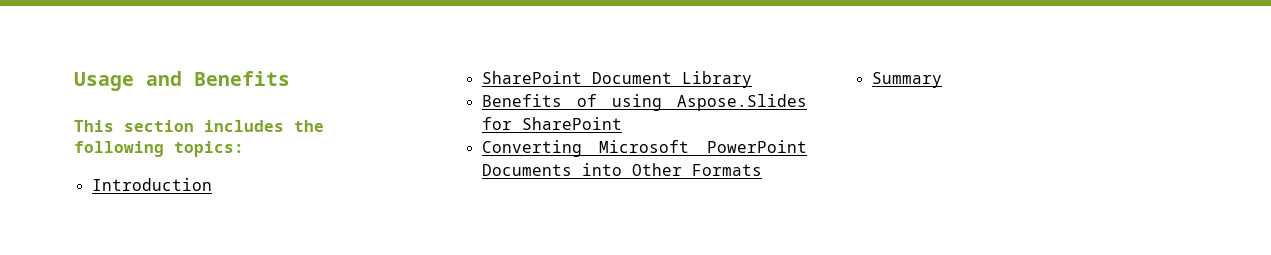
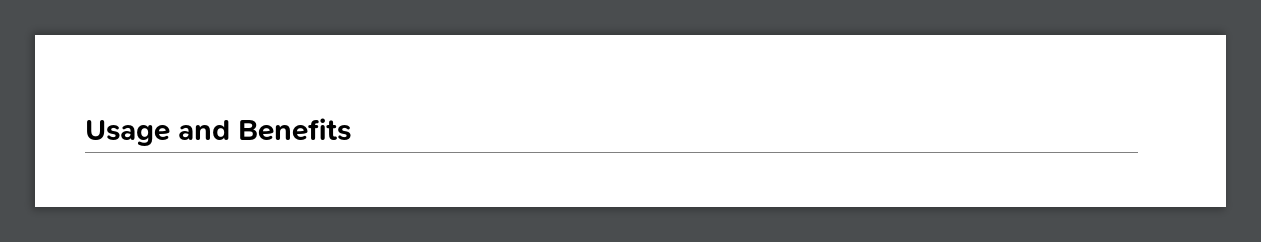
[74,120,324,132] [74,141,244,157] [91,178,212,191] [481,71,752,88] [481,94,807,111] [481,117,622,130] [481,140,807,157] [481,163,762,176] [871,72,942,88] // This section includes the following topics: // Introduction // SharePoint Document Library // Benefits of using Aspose.Slides for SharePoint // Converting Microsoft PowerPoint Documents into Other Formats // Summary -> (352, 129) none

